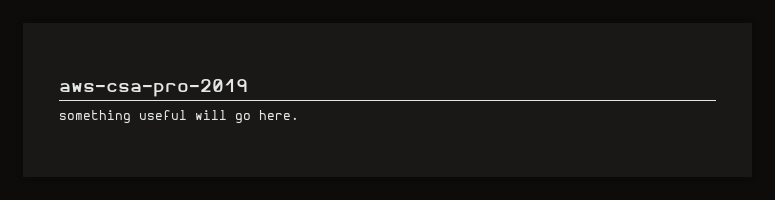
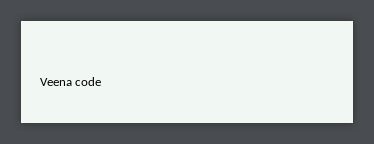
[59,79,248,97] [59,110,299,124] aws-csa-pro-2019 // something useful will go here. -> [40,77,102,86] Veena code

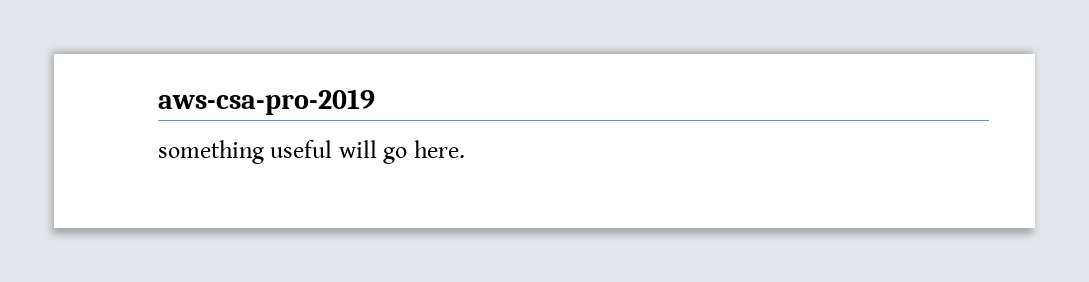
[40,77,102,86] Veena code -> [158,89,375,115] [158,140,465,164] aws-csa-pro-2019 // something useful will go here.

